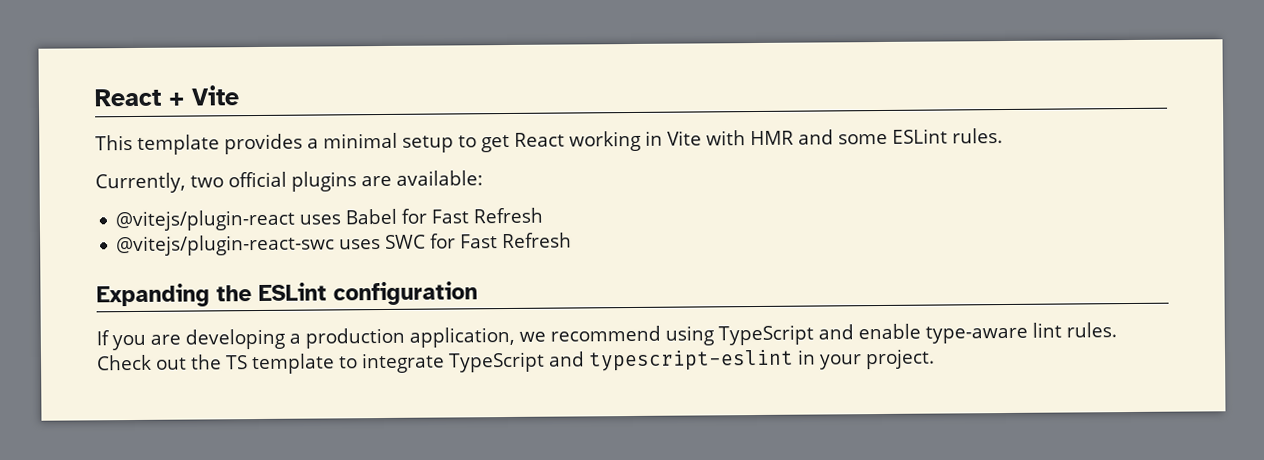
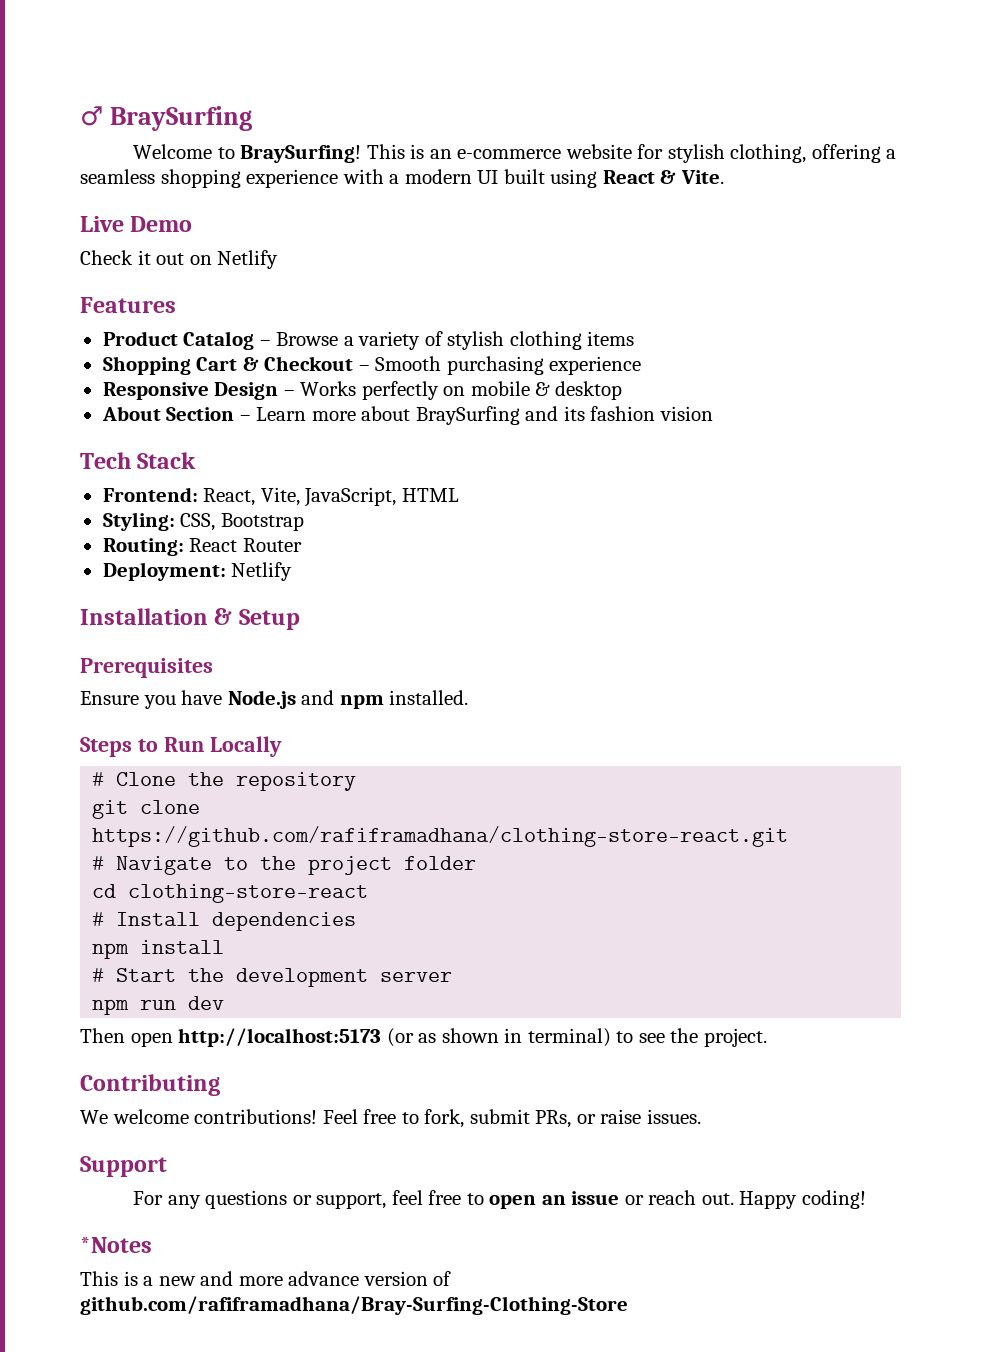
[94,85,239,107] [95,128,1003,155] [95,170,483,194] [115,207,544,232] [116,232,573,257] [96,281,478,308] [96,322,1117,351] [96,348,935,375] React + Vite // This template provides a minimal setup to get React working in Vite with HMR and some ESLint rules. // Currently, two official plugins are available: // @vitejs/plugin-react uses Babel for Fast Refresh // @vitejs/plugin-react-swc uses SWC for Fast Refresh // Expanding the ESLint configuration // If you are developing a production application, we recommend using TypeScript and enable type-aware lint rules. Check out the TS template to integrate TypeScript and typescript-eslint in your project. -> [80,106,253,131] [132,144,897,163] [80,169,724,188] [80,216,193,232] [80,250,279,269] [80,297,176,313] [102,331,635,350] [102,356,642,375] [102,381,622,400] [101,406,713,425] [80,452,197,469] [102,487,459,507] [102,512,304,531] [102,538,302,556] [102,562,293,581] [80,608,300,630] [80,658,213,678] [80,690,469,709] [80,736,282,757] [92,772,357,791] [92,800,201,819] [92,826,789,847] [92,856,477,875] [92,884,369,903] [92,912,357,931] [92,940,225,959] [92,968,453,987] [92,996,225,1015] [80,1028,767,1047] [80,1074,220,1096] [80,1109,701,1128] [80,1156,167,1177] [132,1190,866,1209] [80,1237,152,1253] [80,1271,452,1286] [80,1296,628,1315] ♂ BraySurfing // Welcome to BraySurfing! This is an e-commerce website for stylish clothing, offering a seamless shopping experience with a modern UI built using React & Vite. // Live Demo // Check it out on Netlify // Features // Product Catalog – Browse a variety of stylish clothing items // Shopping Cart & Checkout – Smooth purchasing experience // Responsive Design – Works perfectly on mobile & desktop // About Section – Learn more about BraySurfing and its fashion vision // Tech Stack // Frontend: React, Vite, JavaScript, HTML // Styling: CSS, Bootstrap // Routing: React Router // Deployment: Netlify // Installation & Setup // Prerequisites // Ensure you have Node.js and npm installed. // Steps to Run Locally // # Clone the repository // git clone https://github.com/rafiframadhana/clothing-store-react.git // # Navigate to the project folder // cd clothing-store-react // # Install dependencies // npm install // # Start the development server // npm run dev // Then open http://localhost:5173 (or as shown in terminal) to see the project. // Contributing // We welcome contributions! Feel free to fork, submit PRs, or raise issues. // Support // For any questions or support, feel free to open an issue or reach out. Happy coding! // *Notes // This is a new and more advance version of github.com/rafiframadhana/Bray-Surfing-Clothing-Store

